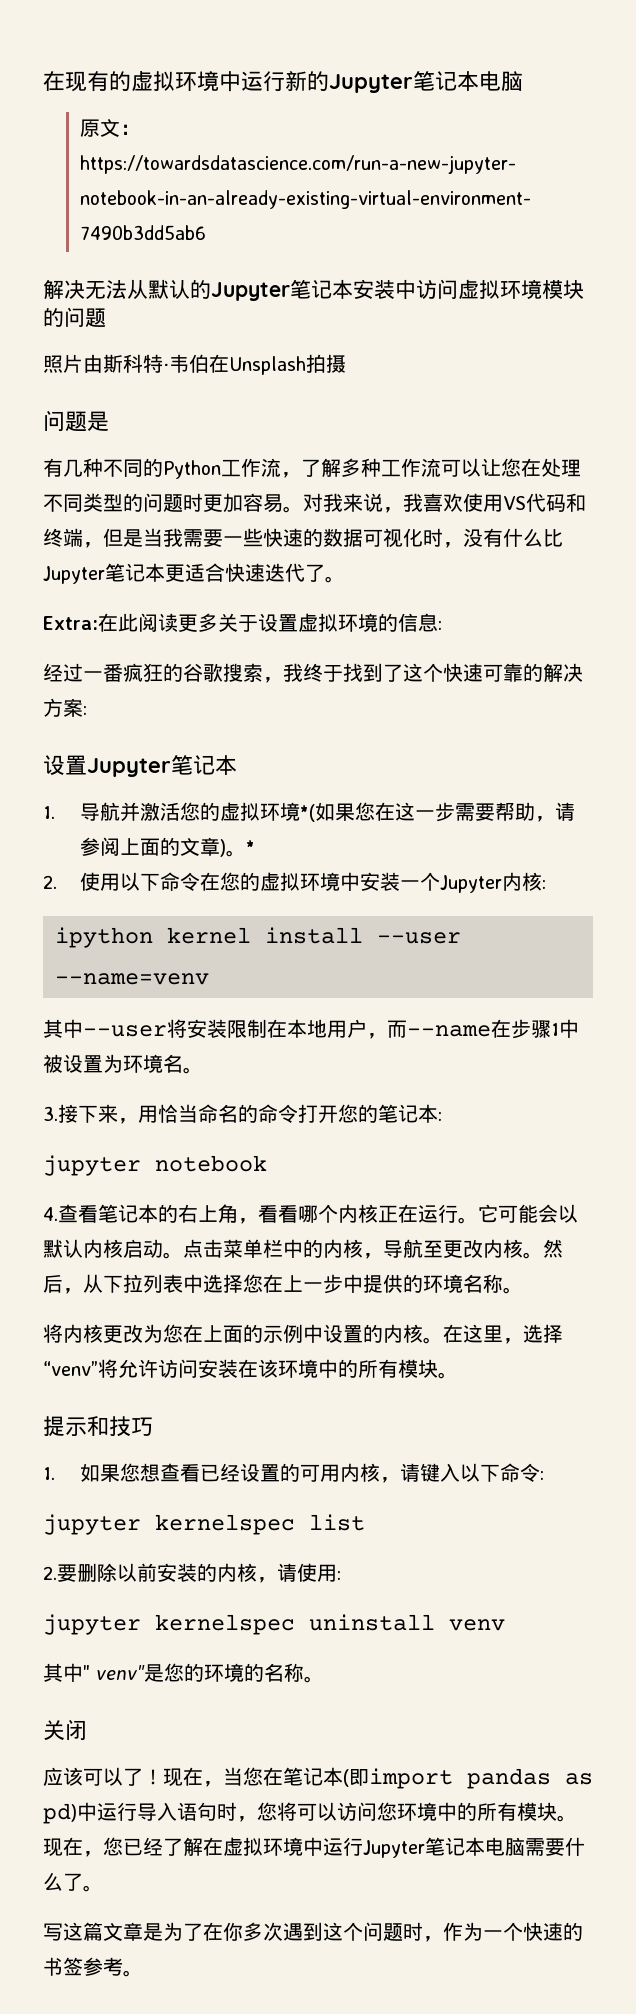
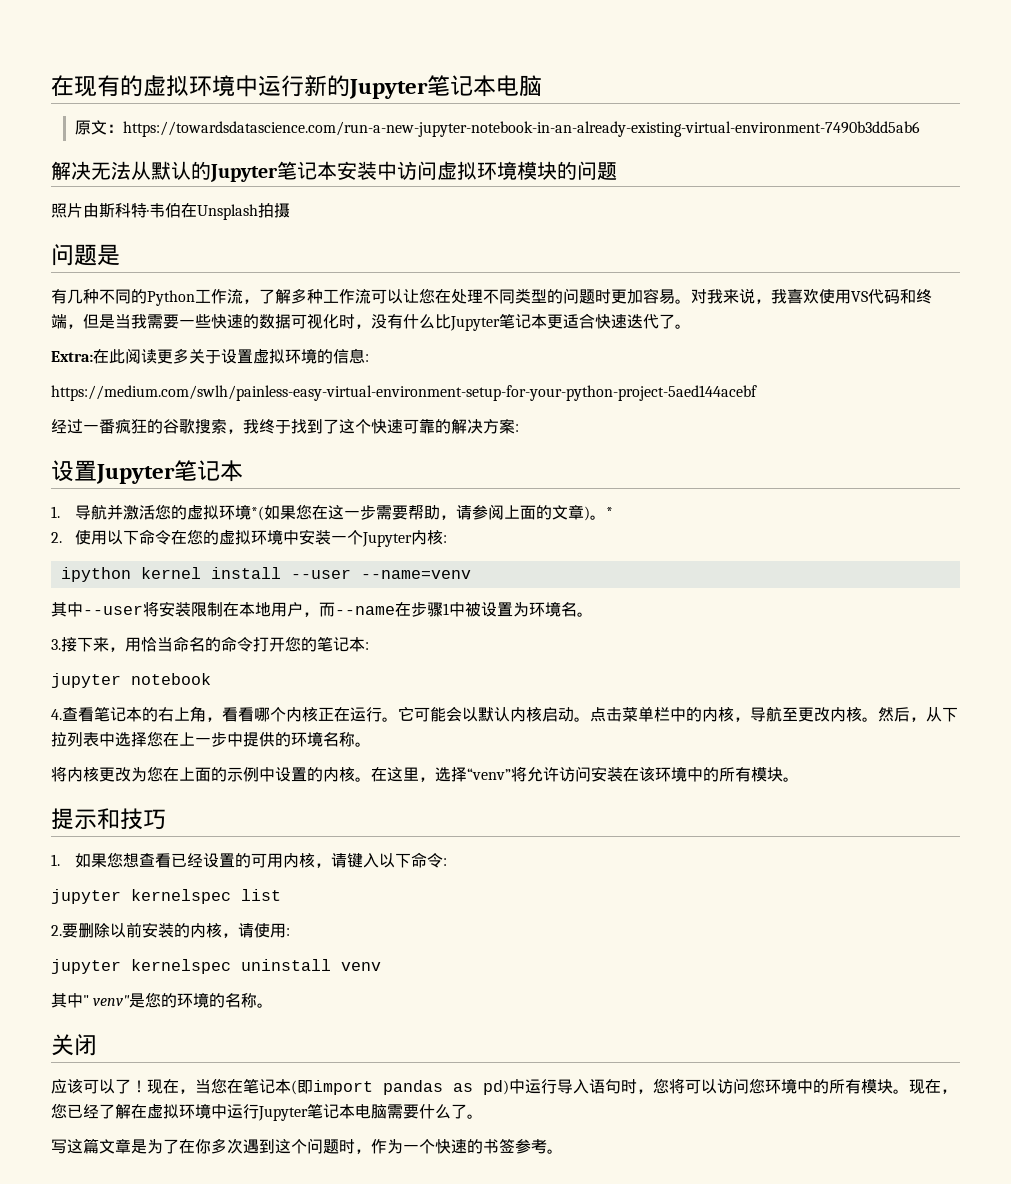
(442, 625) none -> [51,385,757,401] // https://medium.com/swlh/painless-easy-virtual-environment-setup-for-your-python-project-5aed144acebf

